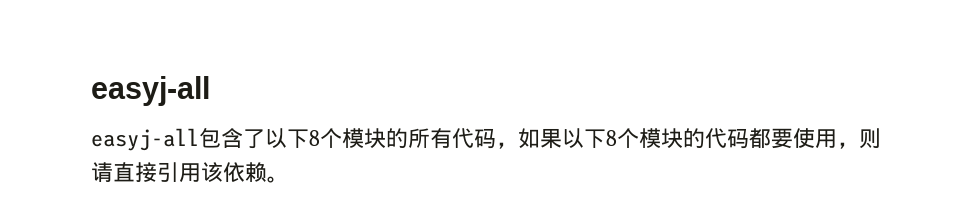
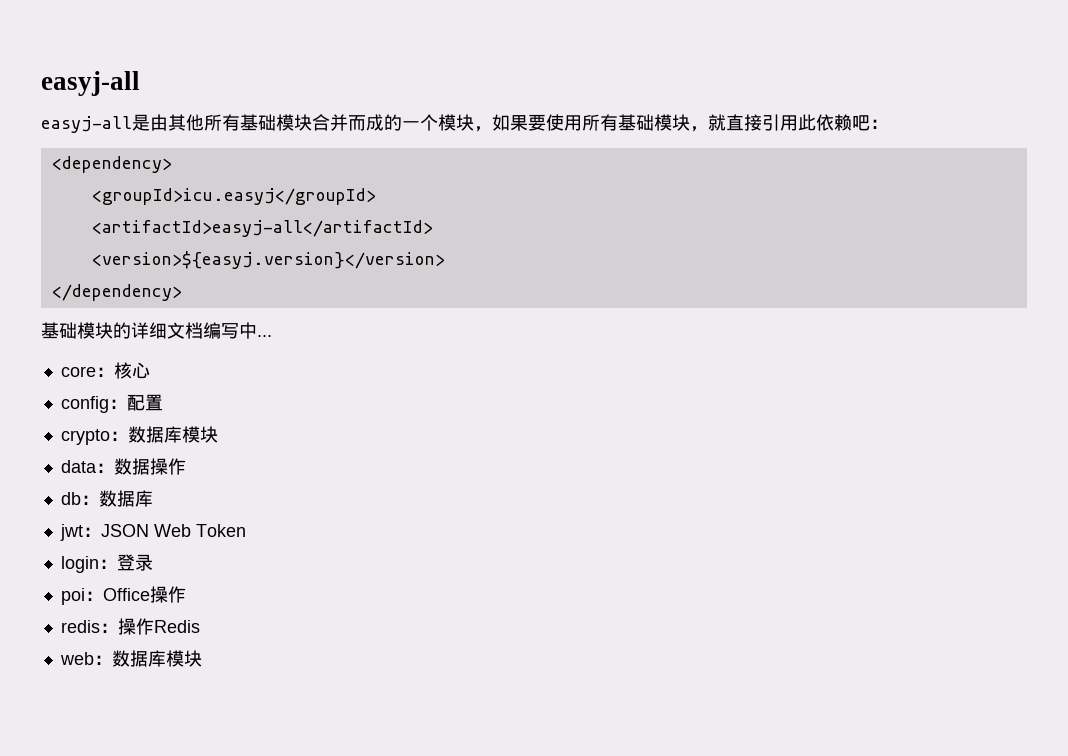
[199,128,881,149] [91,162,289,183] 包含了以下8个模块的所有代码，如果以下8个模块的代码都要使用，则请直接引用该依赖。 -> [132,114,888,132] [51,156,172,173] [91,188,376,205] [91,220,433,237] [91,251,445,269] [51,284,182,301] [41,322,272,339] [60,362,150,379] [60,394,163,413] [60,426,218,445] [60,458,186,475] [60,490,153,507] [59,524,246,541] [60,554,153,573] [60,586,186,605] [60,618,200,635] [59,650,202,667] 是由其他所有基础模块合并而成的一个模块，如果要使用所有基础模块，就直接引用此依赖吧： // <dependency> // <groupId>icu.easyj</groupId> // <artifactId>easyj-all</artifactId> // <version>${easyj.version}</version> // </dependency> // 基础模块的详细文档编写中... // core：核心 // config：配置 // crypto：数据库模块 // data：数据操作 // db：数据库 // jwt：JSON Web Token // login：登录 // poi：Office操作 // redis：操作Redis // web：数据库模块

